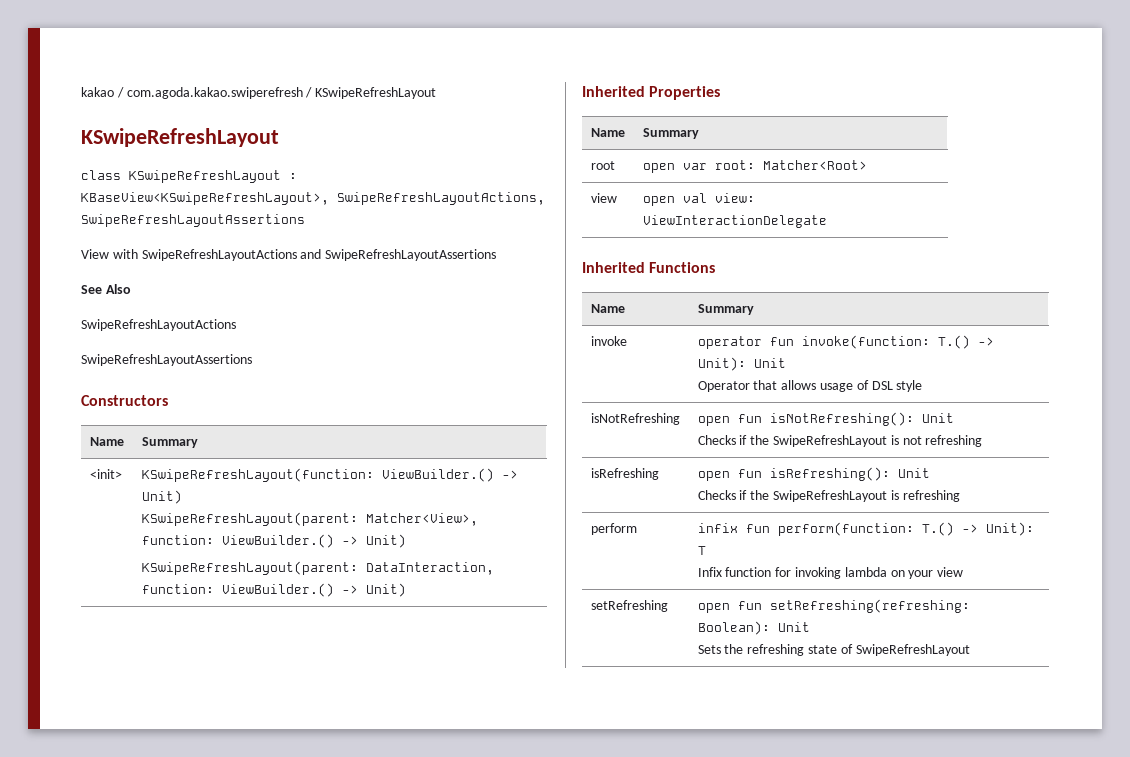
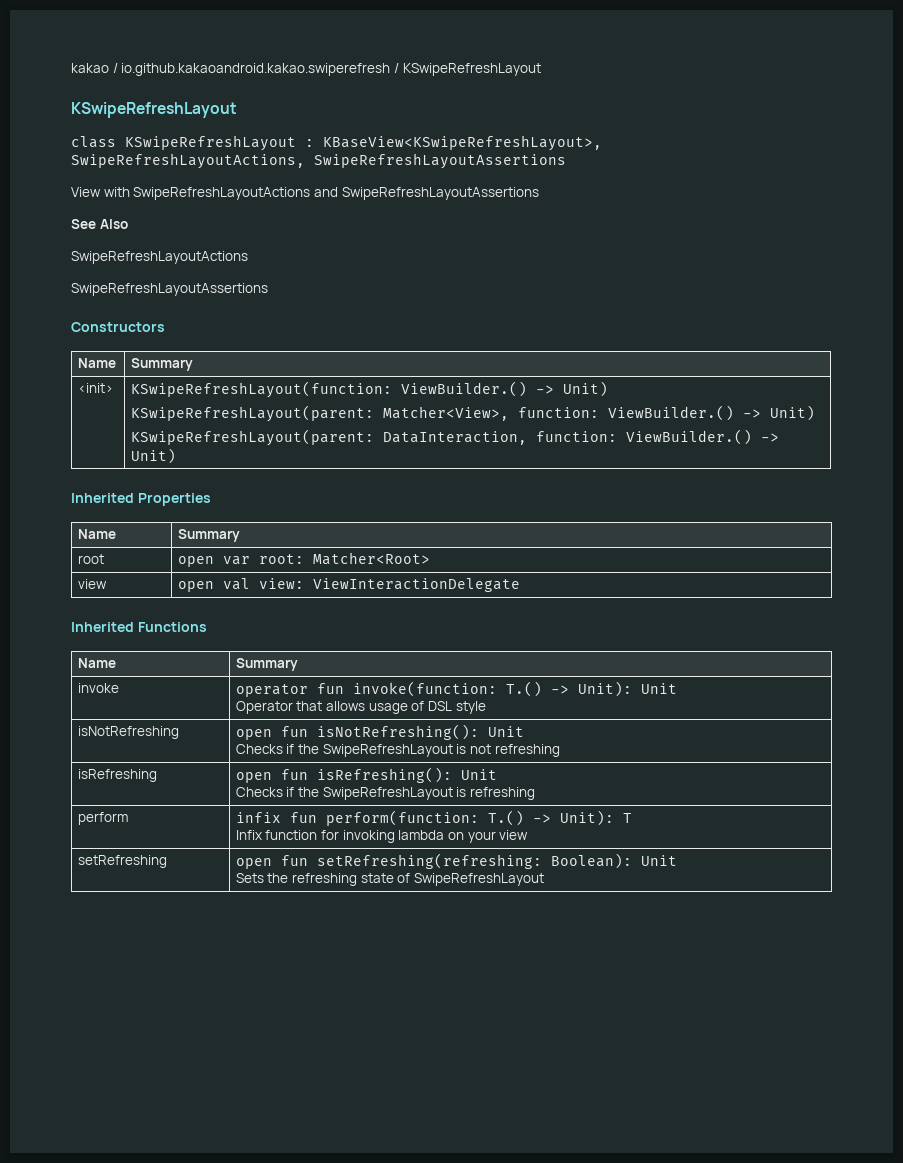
[126,87,303,99] com.agoda.kakao.swiperefresh -> [121,63,391,76] io.github.kakaoandroid.kakao.swiperefresh

